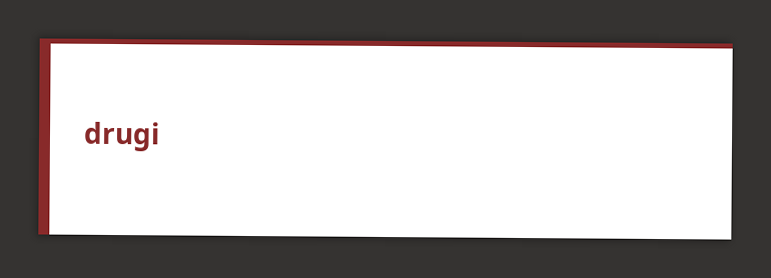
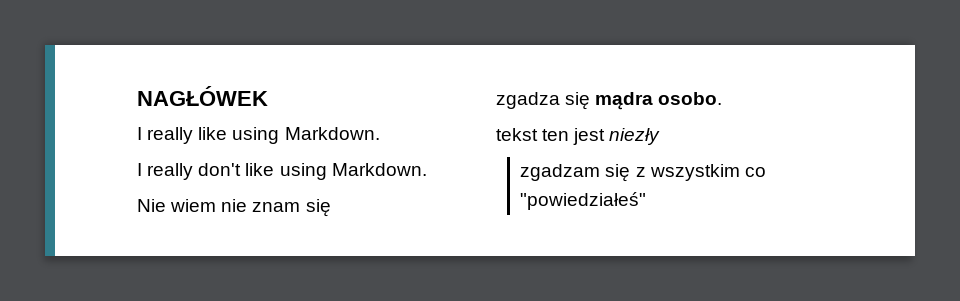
[83,121,161,152] drugi -> [137,86,268,106] [137,127,380,144] [137,163,427,180] [137,199,331,217] [496,92,723,110] [496,128,661,145] [520,164,766,182] [520,192,647,210] NAGŁÓWEK // I really like using Markdown. // I really don't like using Markdown. // Nie wiem nie znam się // zgadza się mądra osobo. // tekst ten jest niezły // zgadzam się z wszystkim co "powiedziałeś"

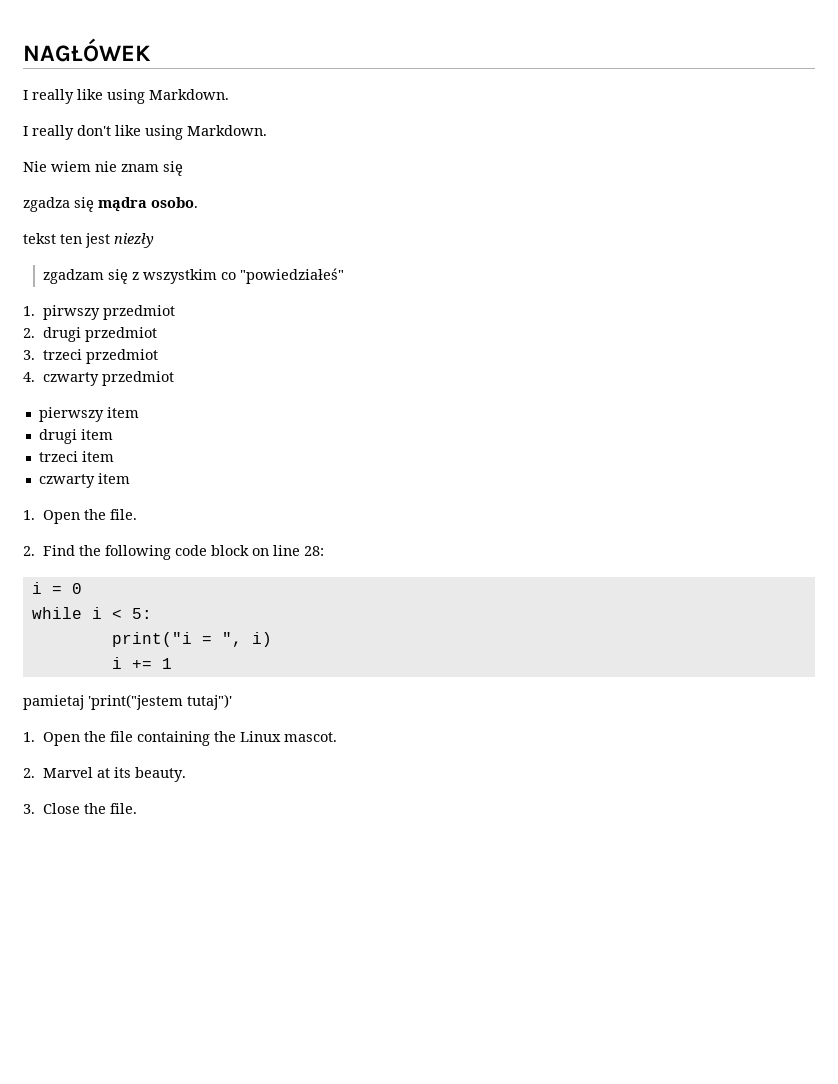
(647, 201) none -> [23,305,176,320] [23,327,158,342] [23,349,159,364] [23,371,175,386] [38,407,139,422] [38,429,113,444] [38,451,114,462] [38,473,130,488] [23,509,138,524] [23,545,325,560] [31,582,82,594] [31,607,152,619] [111,632,272,647] [111,657,172,669] [23,694,232,710] [23,731,338,746] [23,767,187,782] [23,803,138,814] // 1. pirwszy przedmiot // 2. drugi przedmiot // 3. trzeci przedmiot // 4. czwarty przedmiot // pierwszy item // drugi item // trzeci item // czwarty item // 1. Open the file. // 2. Find the following code block on line 28: // i = 0 // while i < 5: // print("i = ", i) // i += 1 // pamietaj 'print("jestem tutaj")' // 1. Open the file containing the Linux mascot. // 2. Marvel at its beauty. // 3. Close the file.

